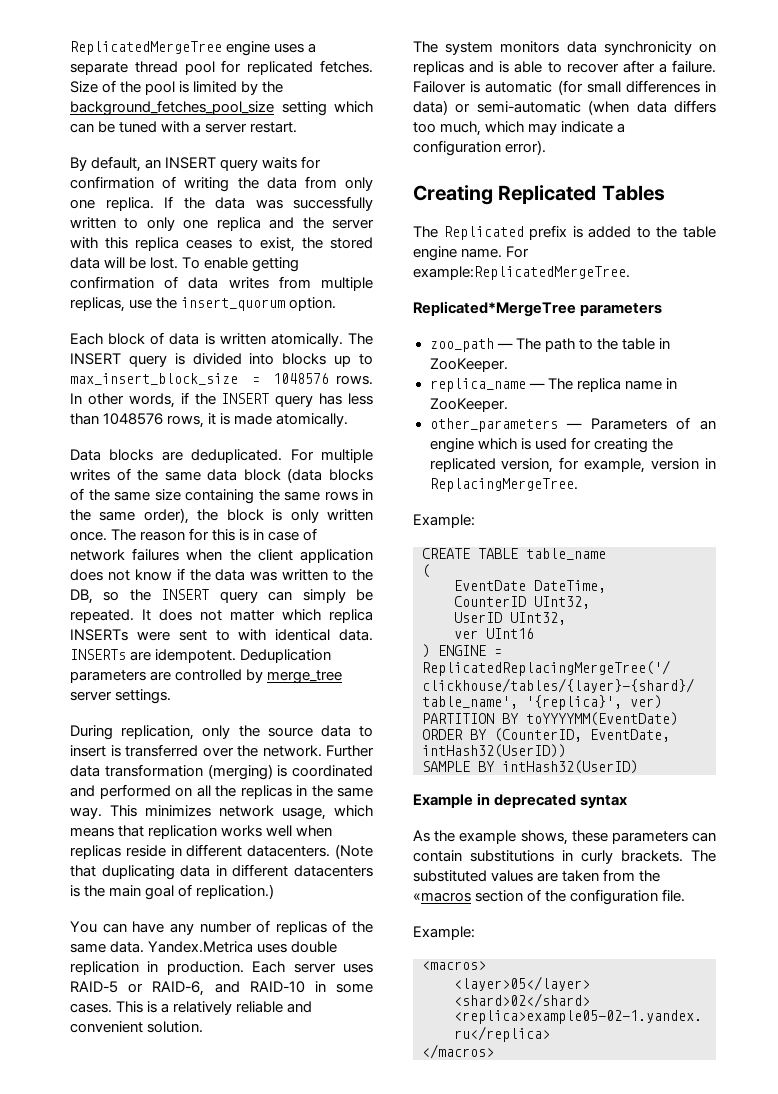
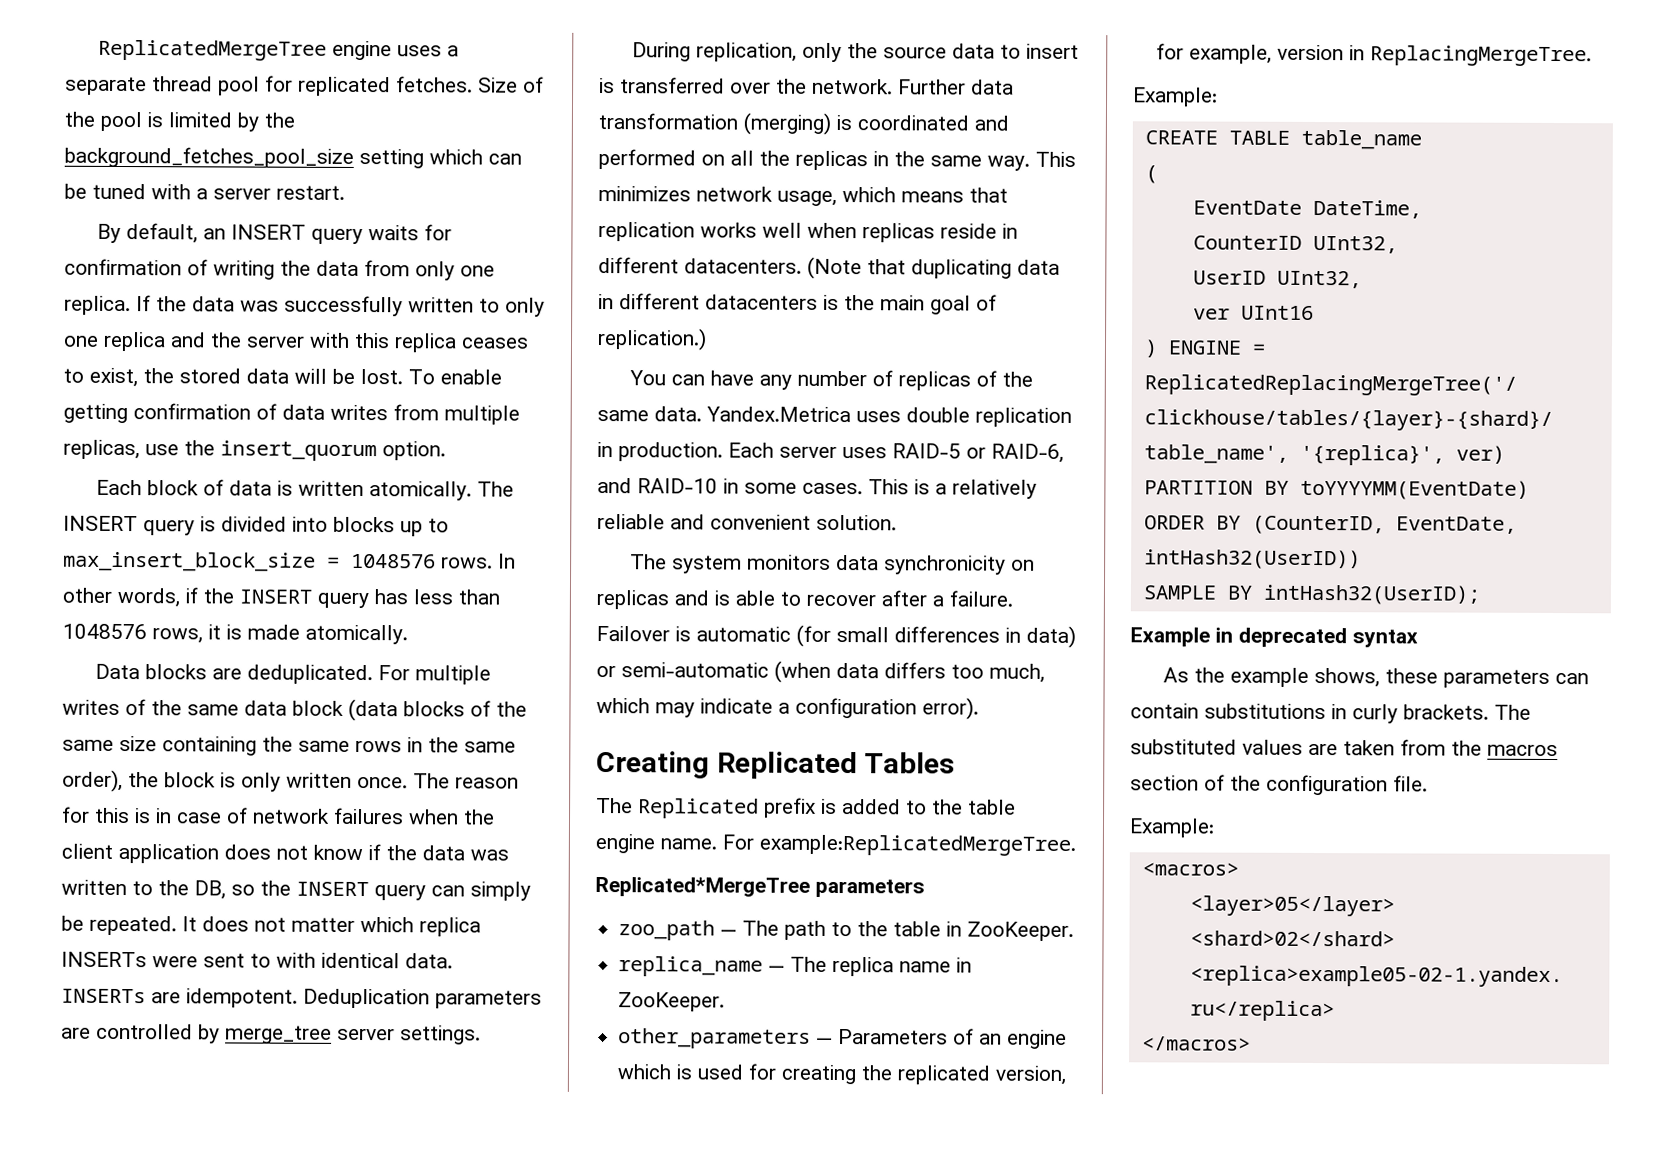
[502,760,638,774] intHash32(UserID) -> [1262,584,1480,605] intHash32(UserID);
[413,892,471,902] «macros -> [1487,744,1558,757] macros

